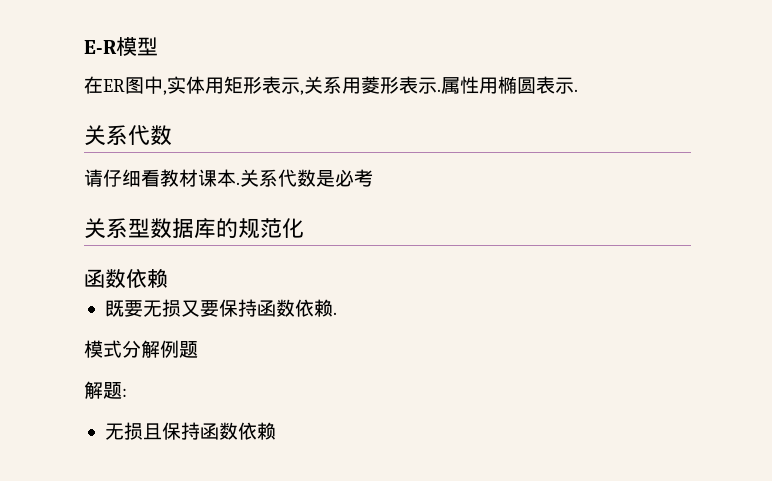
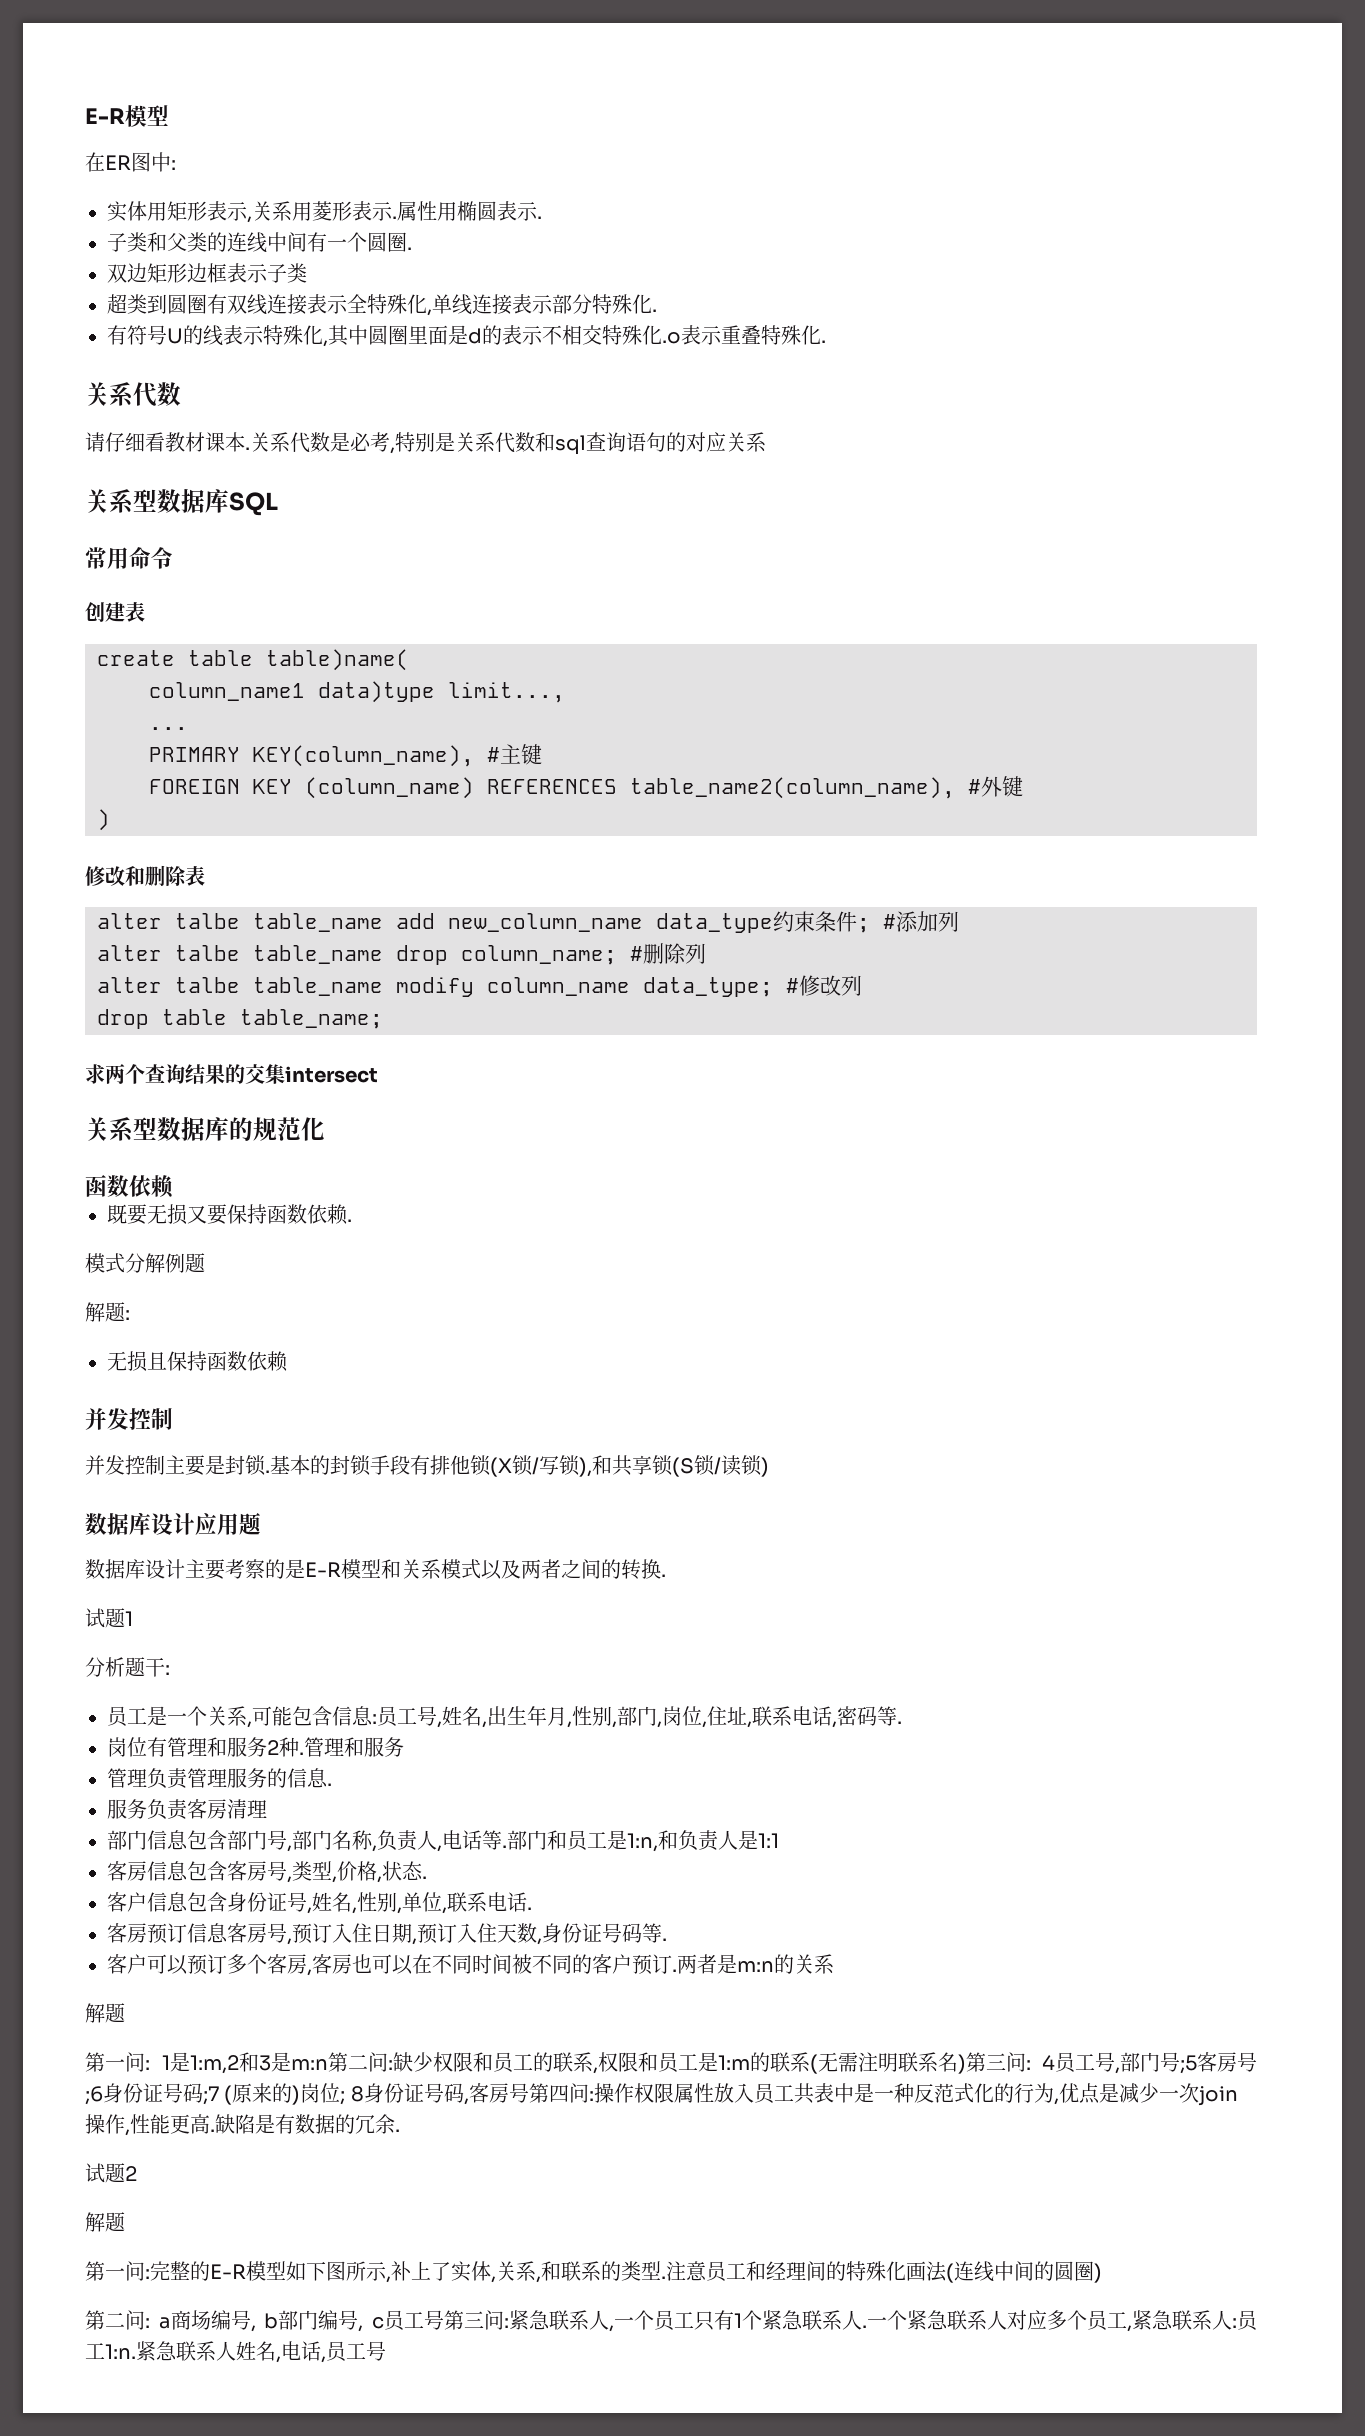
[163,90,167,95] , -> [171,160,176,170] : //
(578, 90) none -> [107,232,412,253] [107,263,307,283] [107,294,657,316] [107,325,826,347] // 子类和父类的连线中间有一个圆圈. // 双边矩形边框表示子类 // 超类到圆圈有双线连接表示全特殊化,单线连接表示部分特殊化. // 有符号U的线表示特殊化,其中圆圈里面是d的表示不相交特殊化.o表示重叠特殊化.
(373, 178) none -> [390,432,766,455] [85,489,278,516] [85,547,173,569] [85,602,145,622] [97,649,409,671] [149,681,565,703] [149,727,188,730] [149,744,542,767] [149,776,1023,799] [97,809,110,831] [85,865,205,887] [97,911,959,933] [97,943,706,965] [97,975,862,997] [97,1009,383,1029] [85,1064,378,1084] ,特别是关系代数和sql查询语句的对应关系 // 关系型数据库SQL // 常用命令 // 创建表 // create table table)name( // column_name1 data)type limit..., // ... // PRIMARY KEY(column_name), #主键 // FOREIGN KEY (column_name) REFERENCES table_name2(column_name), #外键 // ) // 修改和删除表 // alter talbe table_name add new_column_name data_type约束条件; #添加列 // alter talbe table_name drop column_name; #删除列 // alter talbe table_name modify column_name data_type; #修改列 // drop table table_name; // 求两个查询结果的交集intersect
(276, 431) none -> [85,1408,173,1430] [85,1455,769,1477] [85,1512,261,1535] [85,1559,666,1580] [85,1608,133,1628] [85,1657,170,1677] [107,1706,902,1728] [107,1737,404,1757] [107,1768,332,1789] [107,1799,267,1820] [107,1830,779,1852] [107,1861,427,1883] [107,1892,532,1914] [107,1923,667,1945] [107,1954,834,1976] [85,2003,125,2023] [85,2052,1257,2074] [85,2083,1238,2106] [85,2114,400,2136] [85,2163,137,2183] [85,2212,125,2232] [85,2261,1102,2283] [85,2310,1259,2332] [85,2341,386,2363] // 并发控制 // 并发控制主要是封锁.基本的封锁手段有排他锁(X锁/写锁),和共享锁(S锁/读锁) // 数据库设计应用题 // 数据库设计主要考察的是E-R模型和关系模式以及两者之间的转换. // 试题1 // 分析题干: // 员工是一个关系,可能包含信息:员工号,姓名,出生年月,性别,部门,岗位,住址,联系电话,密码等. // 岗位有管理和服务2种.管理和服务 // 管理负责管理服务的信息. // 服务负责客房清理 // 部门信息包含部门号,部门名称,负责人,电话等.部门和员工是1:n,和负责人是1:1 // 客房信息包含客房号,类型,价格,状态. // 客户信息包含身份证号,姓名,性别,单位,联系电话. // 客房预订信息客房号,预订入住日期,预订入住天数,身份证号码等. // 客户可以预订多个客房,客房也可以在不同时间被不同的客户预订.两者是m:n的关系 // 解题 // 第一问: 1是1:m,2和3是m:n第二问:缺少权限和员工的联系,权限和员工是1:m的联系(无需注明联系名)第三问: 4员工号,部门号;5客房号;6身份证号码;7 (原来的)岗位; 8身份证号码,客房号第四问:操作权限属性放入员工共表中是一种反范式化的行为,优点是减少一次join操作,性能更高.缺陷是有数据的冗余. // 试题2 // 解题 // 第一问:完整的E-R模型如下图所示,补上了实体,关系,和联系的类型.注意员工和经理间的特殊化画法(连线中间的圆圈) // 第二问: a商场编号, b部门编号, c员工号第三问:紧急联系人,一个员工只有1个紧急联系人.一个紧急联系人对应多个员工,紧急联系人:员工1:n.紧急联系人姓名,电话,员工号

